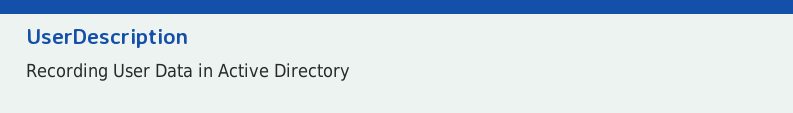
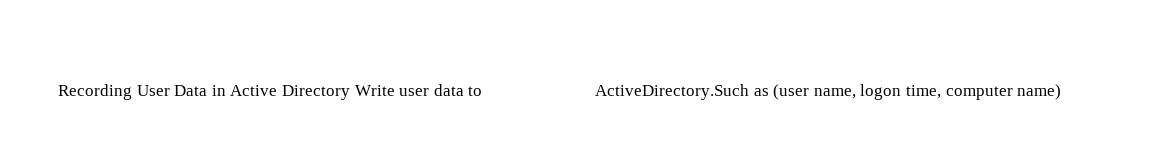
[26,29,188,48] UserDescription // -> (58, 92) none
(350, 72) none -> [354,84,1062,100] Write user data to ActiveDirectory.Such as (user name, logon time, computer name)

